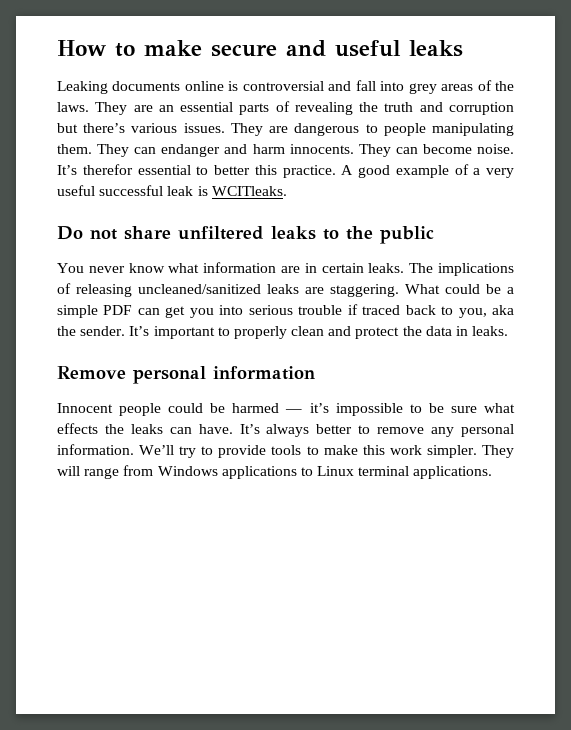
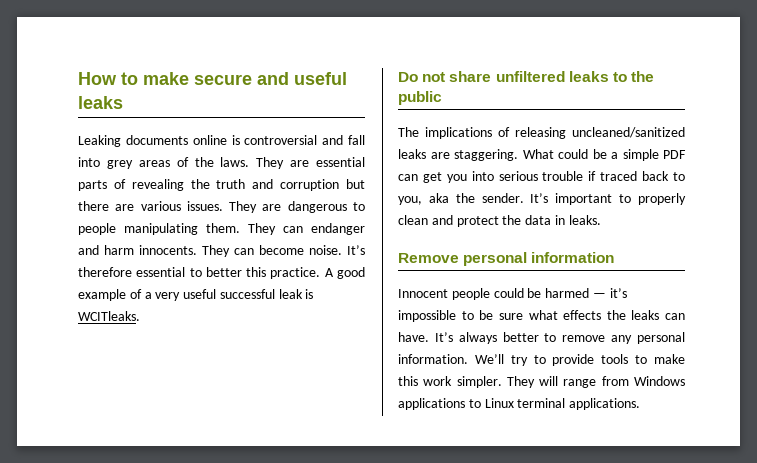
[158,105,174,112] an -> (310, 163) none
[83,123,126,133] there’s -> [78,201,135,211] there are
[82,164,133,175] therefor -> [78,267,132,277] therefore
[57,262,405,273] You never know what information are in certain leaks. -> (442, 98) none

